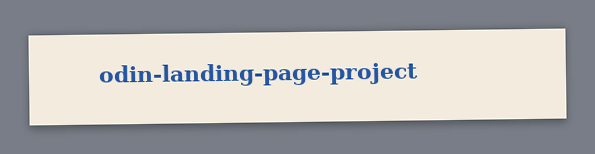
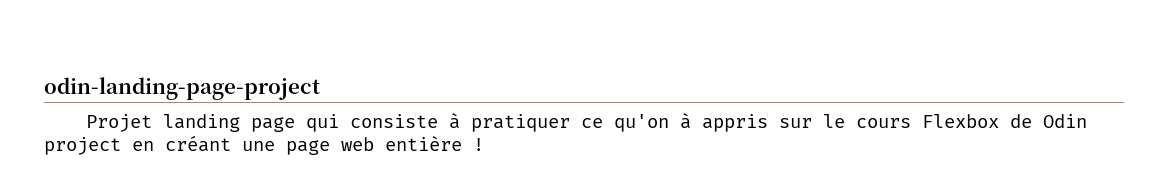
(419, 74) none -> [85,113,1087,132] [44,135,484,155] // Projet landing page qui consiste à pratiquer ce qu'on à appris sur le cours Flexbox de Odin project en créant une page web entière !

